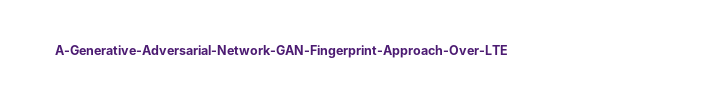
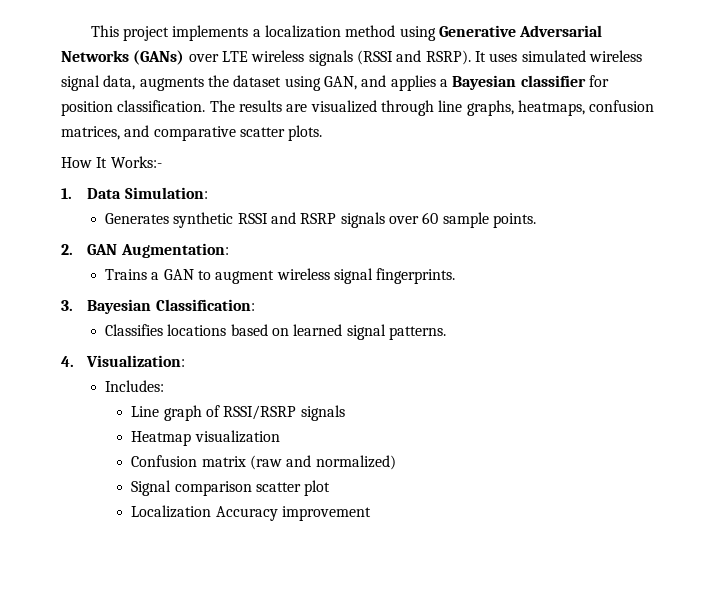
[55,45,508,58] A-Generative-Adversarial-Network-GAN-Fingerprint-Approach-Over-LTE -> [90,25,603,41] [61,50,642,66] [61,75,609,91] [61,100,655,116] [61,125,323,141] [61,156,162,168] [61,187,208,199] [105,212,536,228] [61,243,229,258] [105,268,456,284] [61,299,255,314] [105,324,446,340] [61,355,186,367] [105,380,165,392] [131,405,345,421] [131,430,280,446] [131,455,396,470] [131,480,331,496] [131,505,372,521] This project implements a localization method using Generative Adversarial Networks (GANs) over LTE wireless signals (RSSI and RSRP). It uses simulated wireless signal data, augments the dataset using GAN, and applies a Bayesian classifier for position classification. The results are visualized through line graphs, heatmaps, confusion matrices, and comparative scatter plots. // How It Works:- // 1. Data Simulation: // Generates synthetic RSSI and RSRP signals over 60 sample points. // 2. GAN Augmentation: // Trains a GAN to augment wireless signal fingerprints. // 3. Bayesian Classification: // Classifies locations based on learned signal patterns. // 4. Visualization: // Includes: // Line graph of RSSI/RSRP signals // Heatmap visualization // Confusion matrix (raw and normalized) // Signal comparison scatter plot // Localization Accuracy improvement

